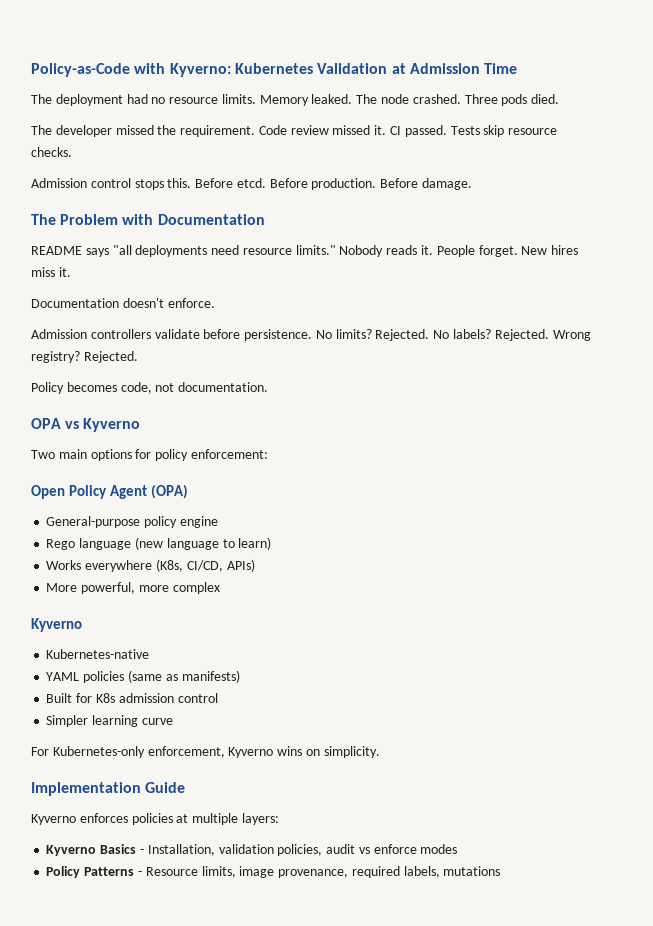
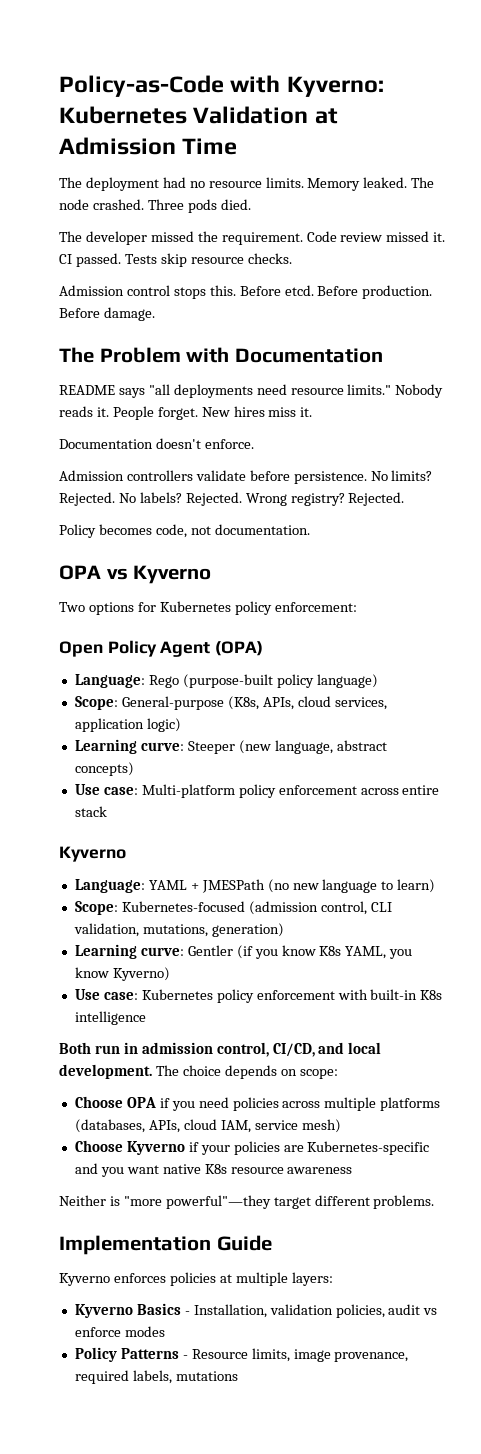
[58,449,87,459] main -> (85, 607) none
(152, 454) none -> [159,601,231,612] Kubernetes
[46,516,218,528] [46,537,272,550] [46,559,255,572] [46,582,220,594] [31,618,82,632] [46,649,150,659] [46,670,240,683] [46,693,218,703] [46,715,173,727] [31,746,380,758] General-purpose policy engine // Rego language (new language to learn) // Works everywhere (K8s, CI/CD, APIs) // More powerful, more complex // Kyverno // Kubernetes-native // YAML policies (same as manifests) // Built for K8s admission control // Simpler learning curve // For Kubernetes-only enforcement, Kyverno wins on simplicity. -> [74,674,378,688] [74,696,387,710] [74,718,181,732] [74,739,387,754] [74,762,134,776] [74,784,440,798] [74,806,107,817] [59,846,126,862] [74,879,436,893] [74,901,392,915] [73,923,284,937] [74,944,413,959] [74,967,170,981] [74,989,443,1003] [74,1011,146,1025] [59,1042,382,1057] [59,1064,338,1079] [74,1096,441,1111] [74,1119,341,1133] [74,1140,430,1155] [74,1163,353,1177] [59,1195,435,1209] Language: Rego (purpose-built policy language) // Scope: General-purpose (K8s, APIs, cloud services, application logic) // Learning curve: Steeper (new language, abstract concepts) // Use case: Multi-platform policy enforcement across entire stack // Kyverno // Language: YAML + JMESPath (no new language to learn) // Scope: Kubernetes-focused (admission control, CLI validation, mutations, generation) // Learning curve: Gentler (if you know K8s YAML, you know Kyverno) // Use case: Kubernetes policy enforcement with built-in K8s intelligence // Both run in admission control, CI/CD, and local development. The choice depends on scope: // Choose OPA if you need policies across multiple platforms (databases, APIs, cloud IAM, service mesh) // Choose Kyverno if your policies are Kubernetes-specific and you want native K8s resource awareness // Neither is "more powerful"—they target different problems.

